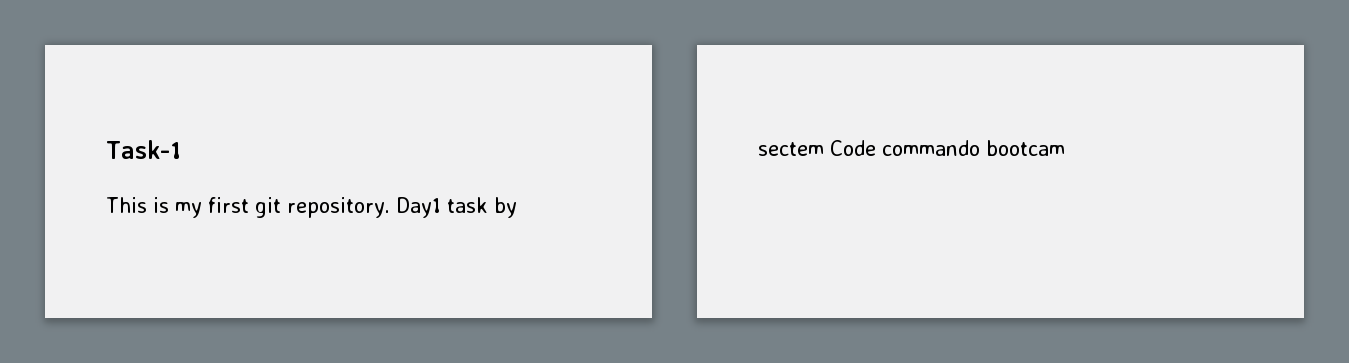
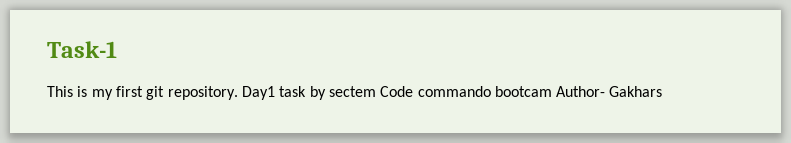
(1065, 148) none -> [556,86,663,97] Author- Gakhars

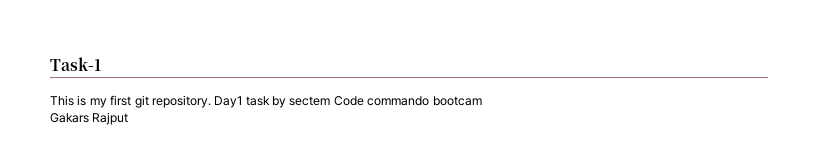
[556,86,663,97] Author- Gakhars -> [50,112,129,125] // Gakars Rajput

